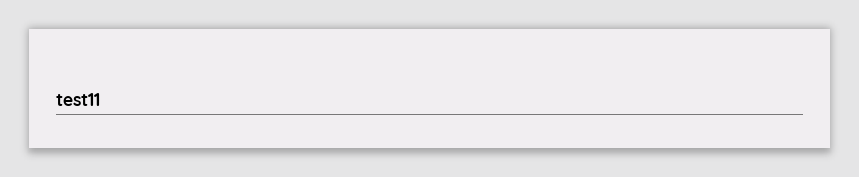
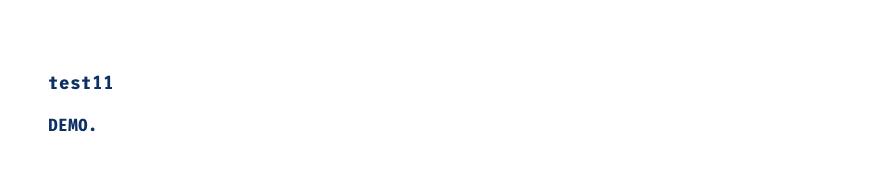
(100, 99) none -> [48,118,98,132] // DEMO.

